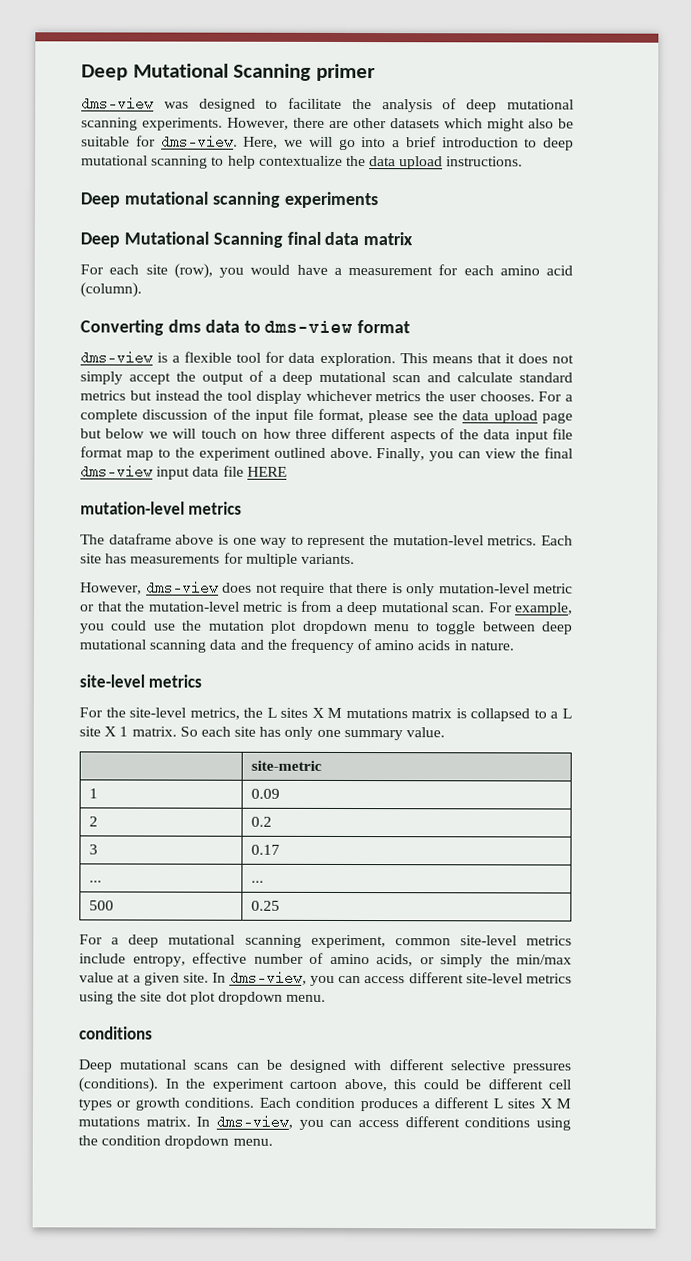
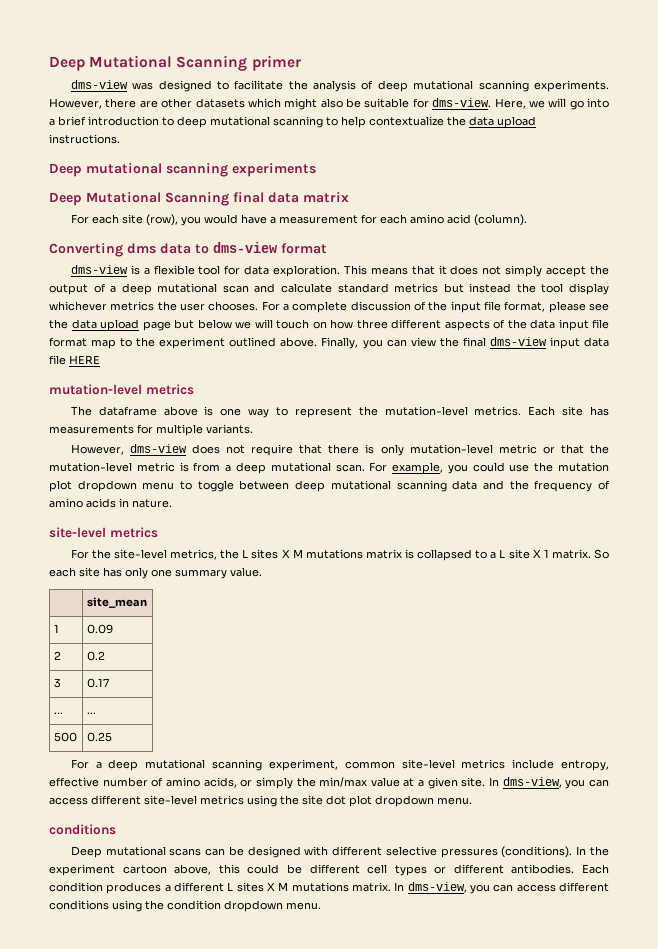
[251,760,323,771] site-metric -> [86,597,147,608] site_mean
[134,1097,255,1111] growth conditions. -> [453,864,575,874] different antibodies.

